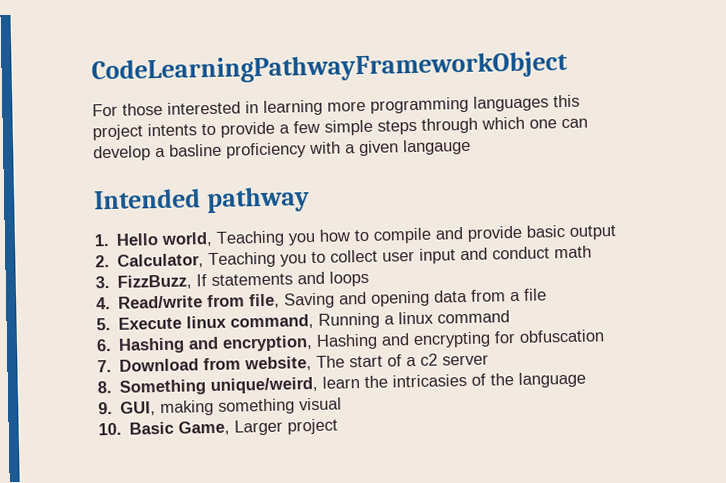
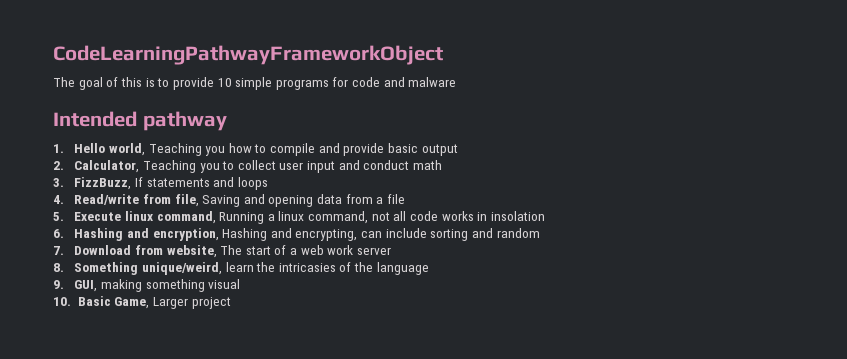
[92,94,580,117] [92,116,588,141] [93,138,471,162] For those interested in learning more programming languages this project intents to provide a few simple steps through which one can develop a basline proficiency with a given langauge -> [53,77,457,90] The goal of this is to provide 10 simple programs for code and malware
[437,310,511,324] command -> [308,211,545,224] command, not all code works in insolation
[413,329,606,349] encrypting for obfuscation -> [295,228,540,241] encrypting, can include sorting and random
[420,353,439,366] c2 -> [300,245,354,255] web work

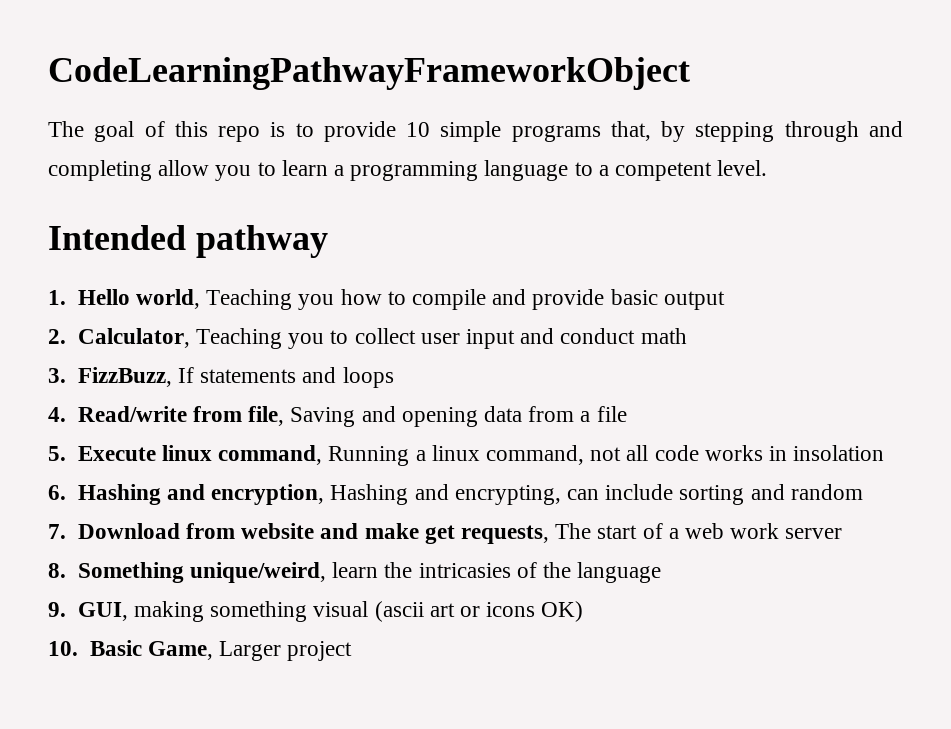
(142, 82) none -> [218,126,261,142] repo
[332,77,457,87] for code and malware -> [610,121,903,142] [48,160,768,181] that, by stepping through and completing allow you to learn a programming language to a competent level.
[166,245,217,258] website, -> [241,523,549,544] website and make get requests,
(241, 284) none -> [374,601,584,622] (ascii art or icons OK)

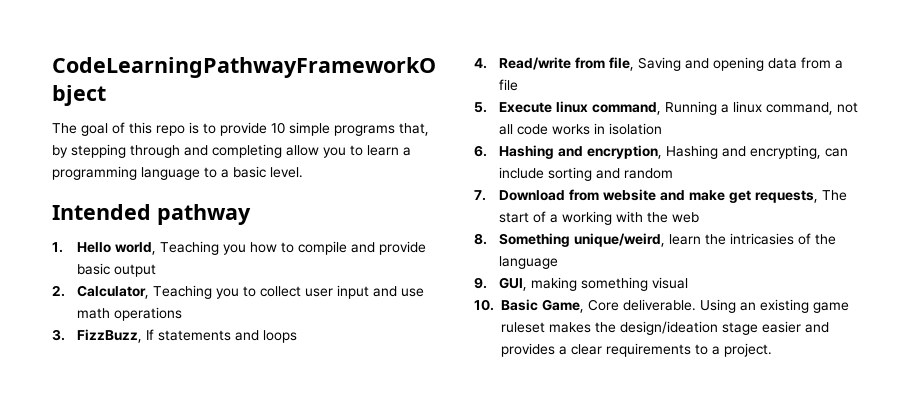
[615,162,713,181] competent -> [233,166,266,178] basic
[560,328,636,344] conduct -> [400,288,424,297] use
(687, 336) none -> [113,307,182,321] operations
[793,445,885,461] insolation -> [608,123,662,135] isolation
(679, 533) none -> [561,211,668,225] working with the
[730,523,843,539] work server -> (699, 217) none
[374,601,584,622] [48,640,353,661] (ascii art or icons OK) // 10. Basic Game, Larger project -> [474,299,849,313] [501,321,829,335] [501,343,772,357] // 10. Basic Game, Core deliverable. Using an existing game ruleset makes the design/ideation stage easier and provides a clear requirements to a project.

